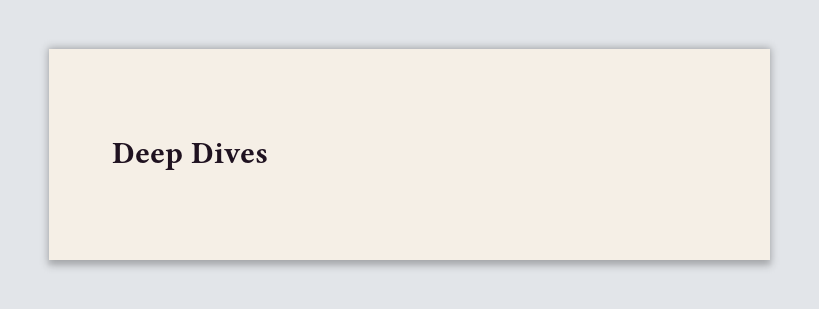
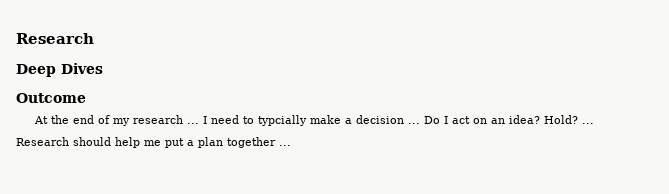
(112, 156) none -> [16,33,94,44] Research //
(269, 152) none -> [16,93,86,103] [33,115,594,126] [16,137,291,148] // Outcome // At the end of my research ... I need to typcially make a decision ... Do I act on an idea? Hold? ... // Research should help me put a plan together ...

